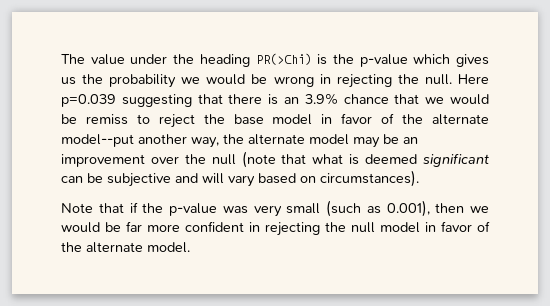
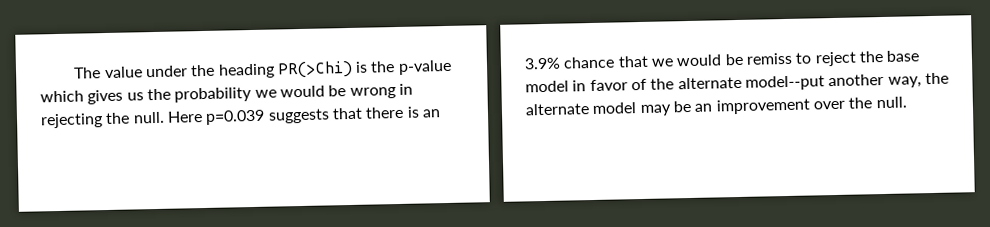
[121,94,192,107] suggesting -> [267,108,330,124] suggests
[211,151,490,168] [61,170,419,187] [61,200,489,217] [61,221,490,236] [61,242,190,253] null (note that what is deemed significant can be subjective and will vary based on circumstances). // Note that if the p-value was very small (such as 0.001), then we would be far more confident in rejecting the null model in favor of the alternate model. -> [875,96,907,109] null.

